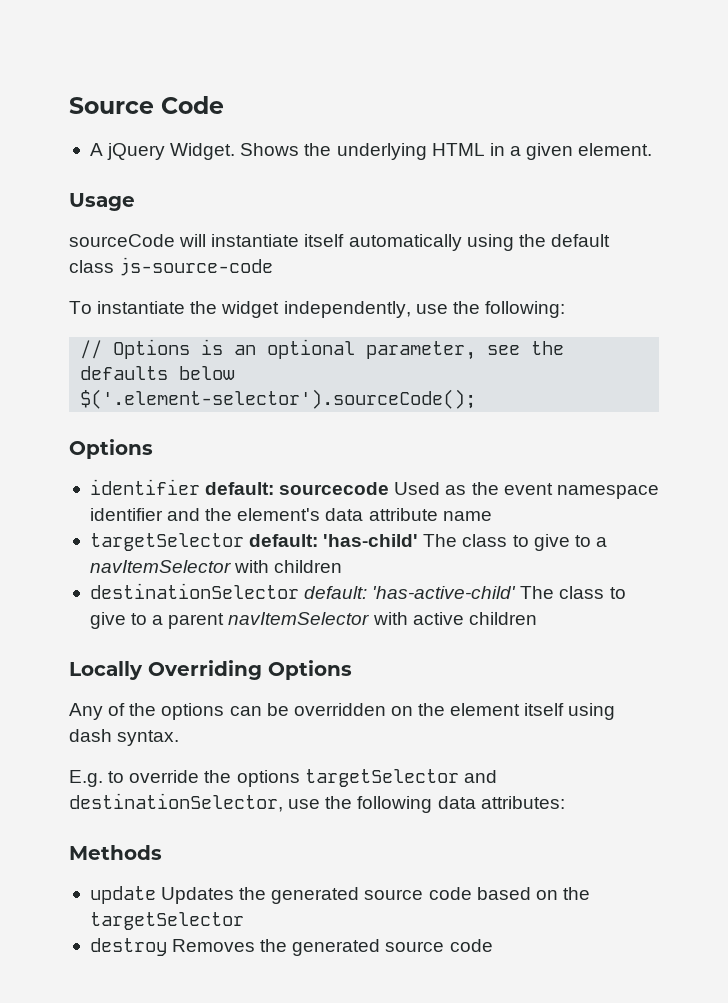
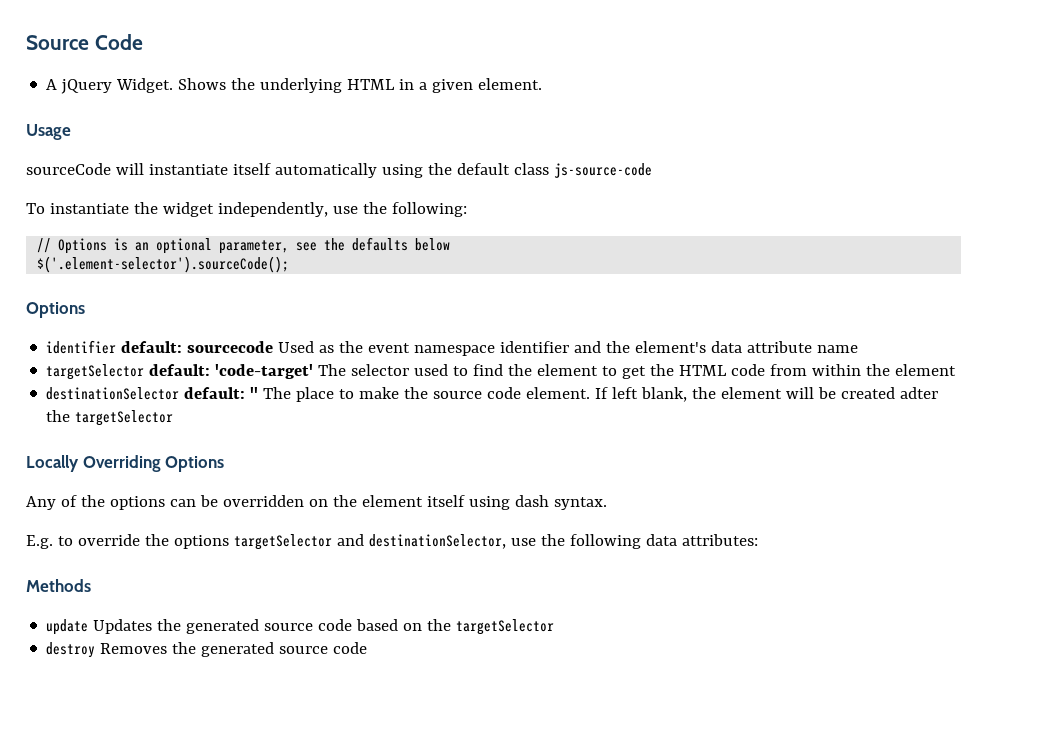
[323,534,607,551] [89,560,343,573] [89,583,626,599] [89,612,537,629] 'has-child' The class to give to a navItemSelector with children // destinationSelector default: 'has-active-child' The class to give to a parent navItemSelector with active children -> [215,364,957,379] [46,387,939,402] [46,410,174,426] 'code-target' The selector used to find the element to get the HTML code from within the element // destinationSelector default: '' The place to make the source code element. If left blank, the element will be created adter the targetSelector

